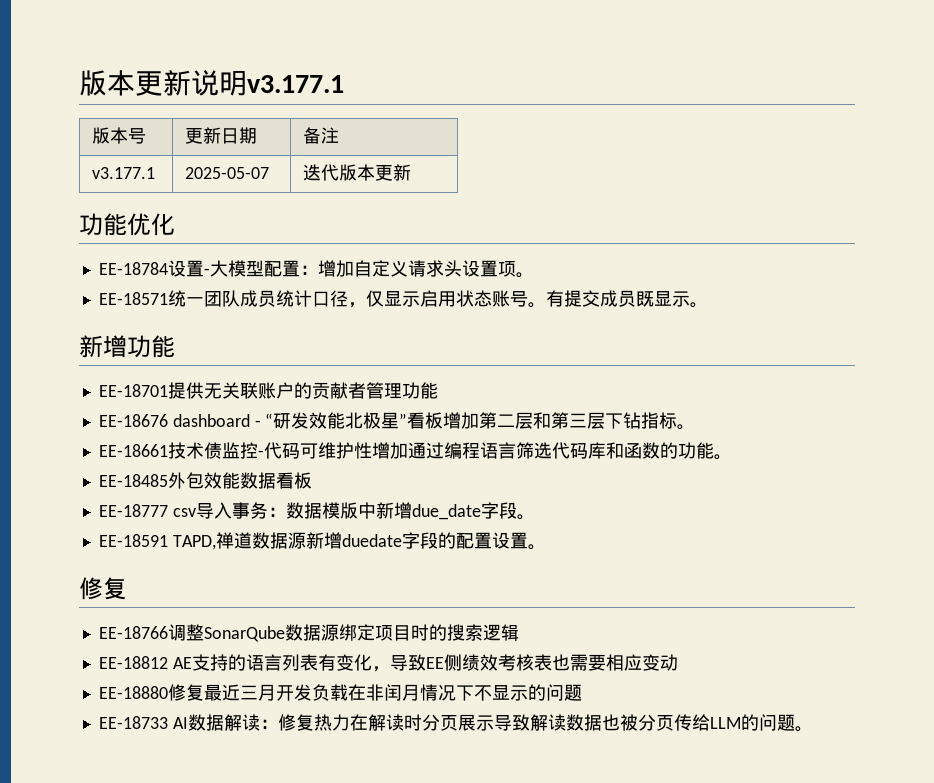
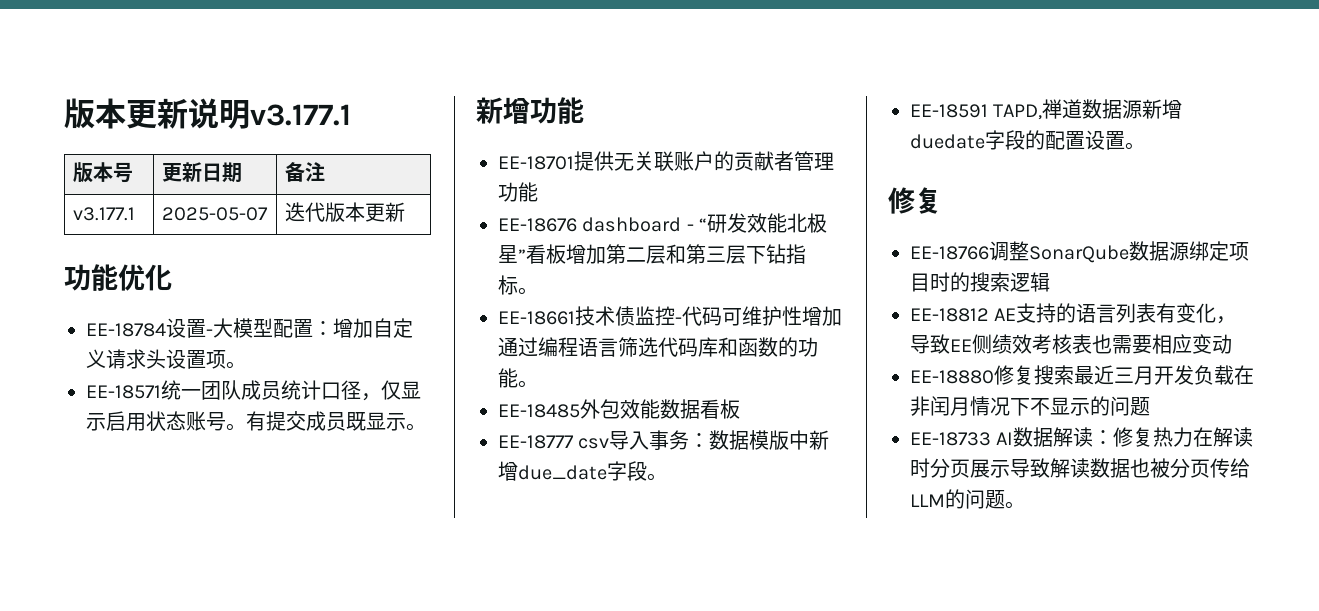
(204, 692) none -> [1034,365,1074,385] 搜索

